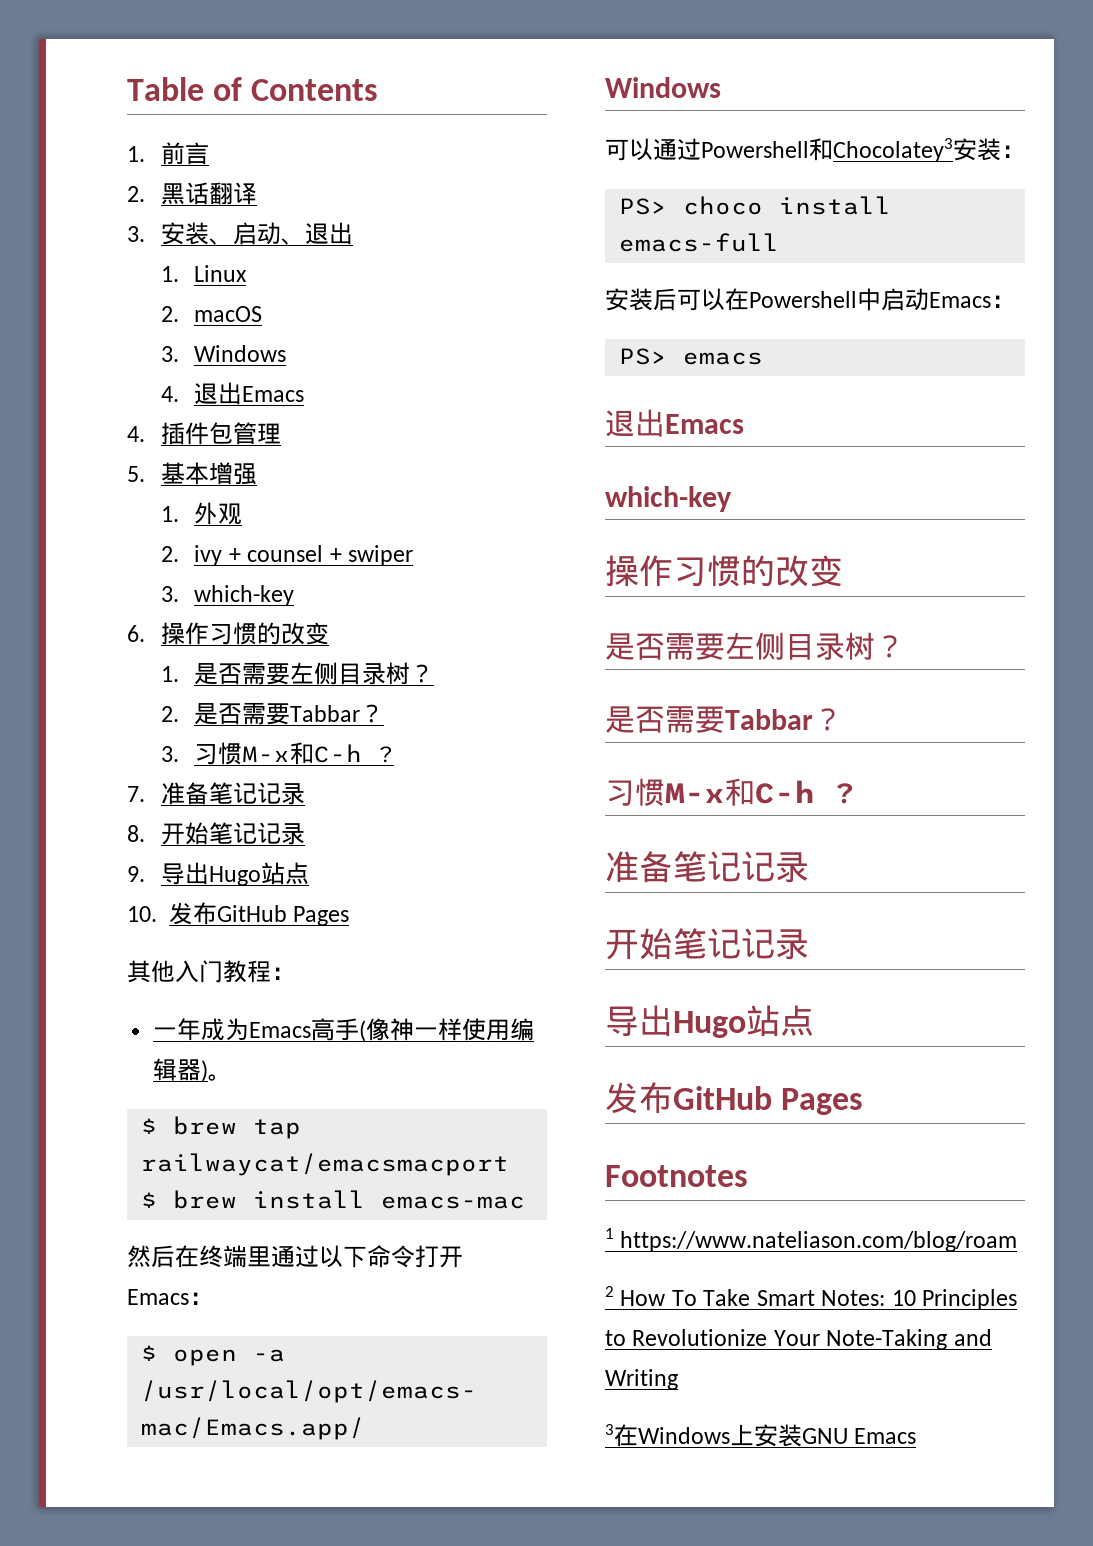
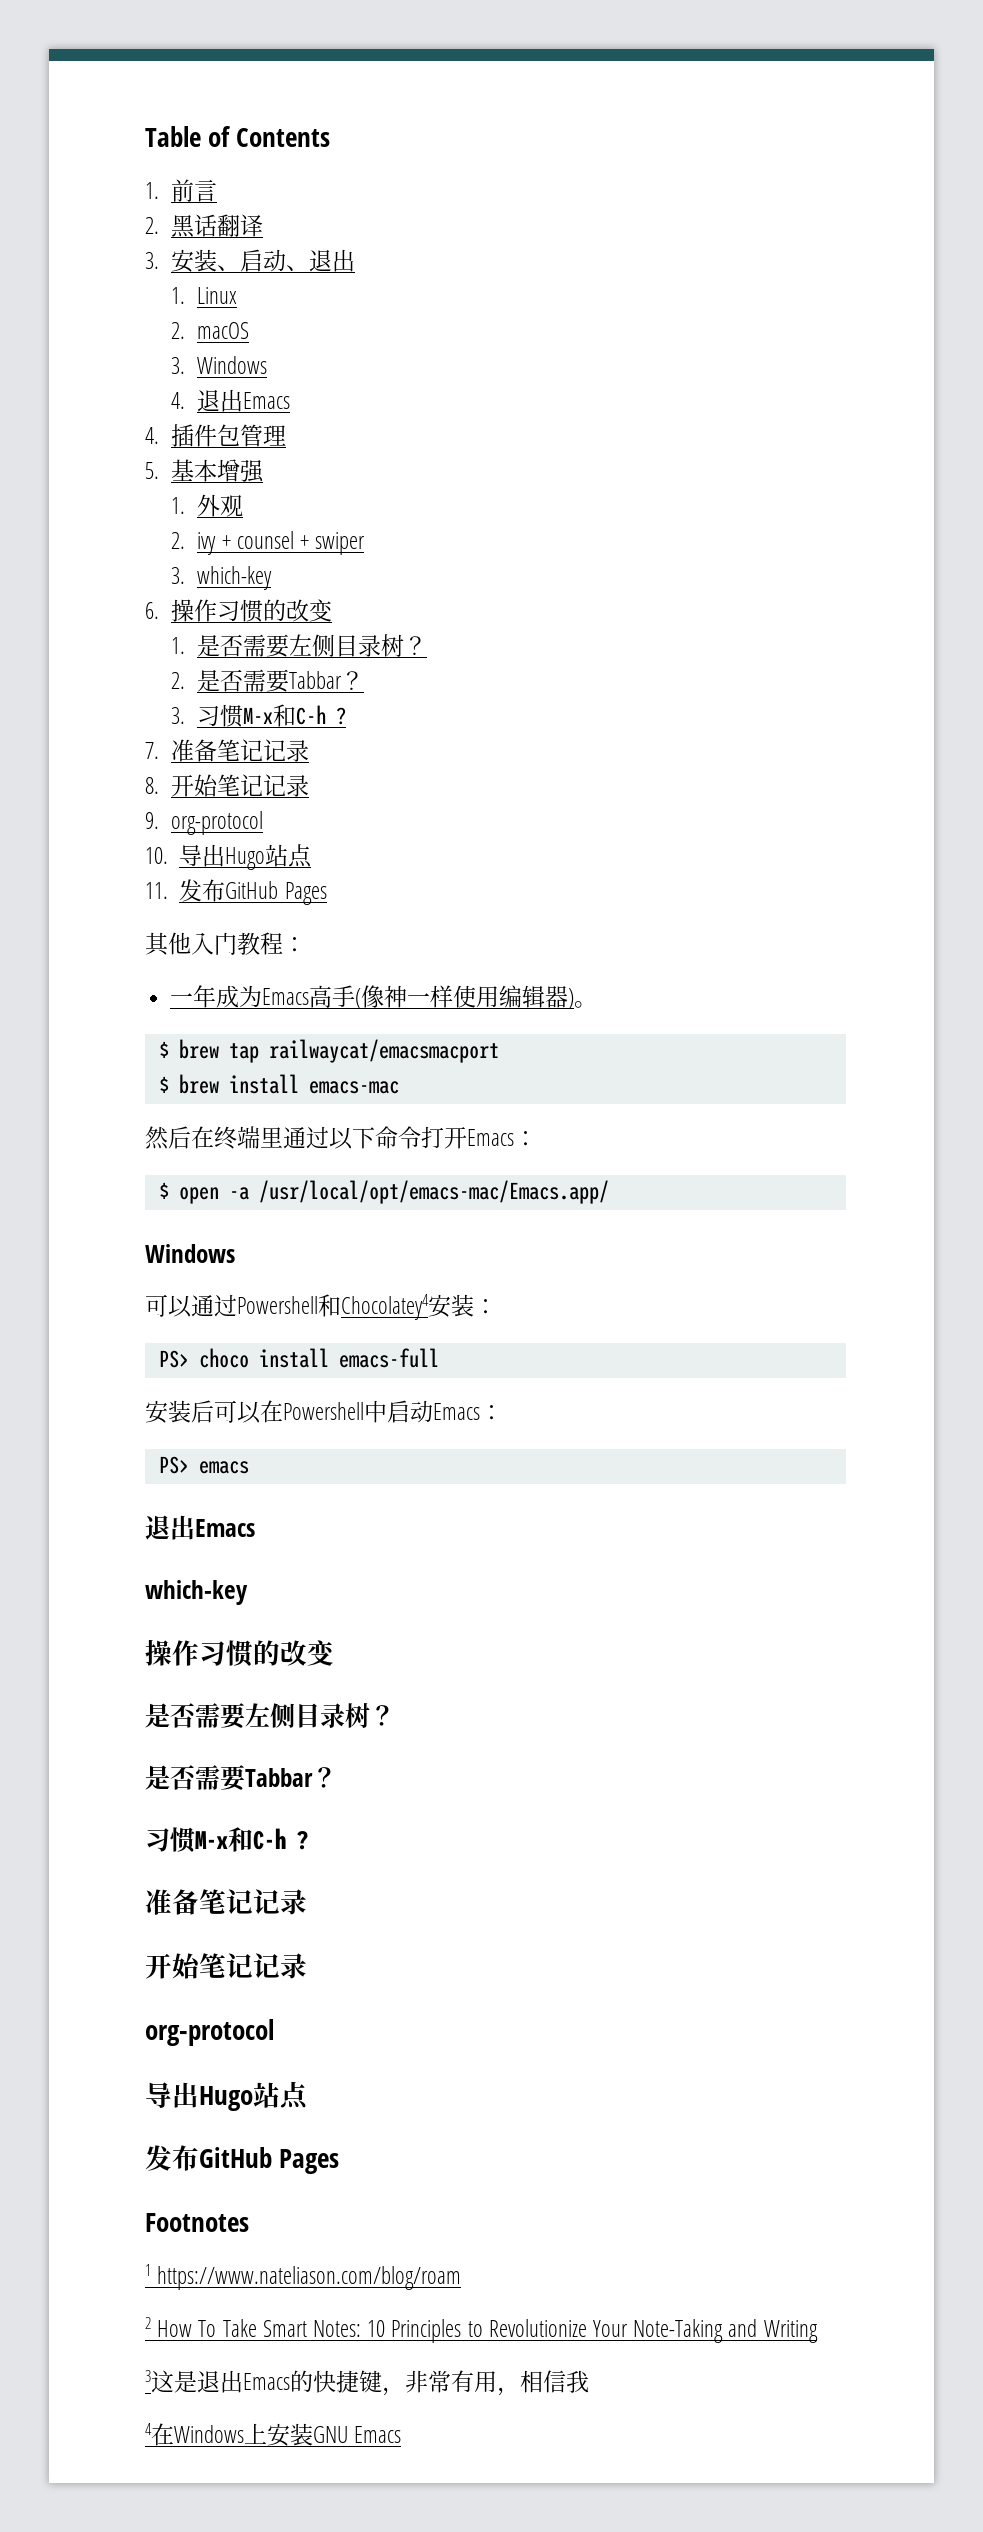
[160,862,309,886] [127,906,157,922] 导出Hugo站点 // 10. -> [171,811,264,835] [145,844,313,870] [145,882,168,899] org-protocol // 10.导出Hugo站点 // 11.
[833,138,953,162] Chocolatey3 -> [341,1294,429,1320] Chocolatey4
(809, 944) none -> [145,2019,274,2046] // org-protocol
(614, 1429) none -> [151,2370,589,2396] [145,2423,152,2435] 这是退出Emacs的快捷键，非常有用，相信我 // 4

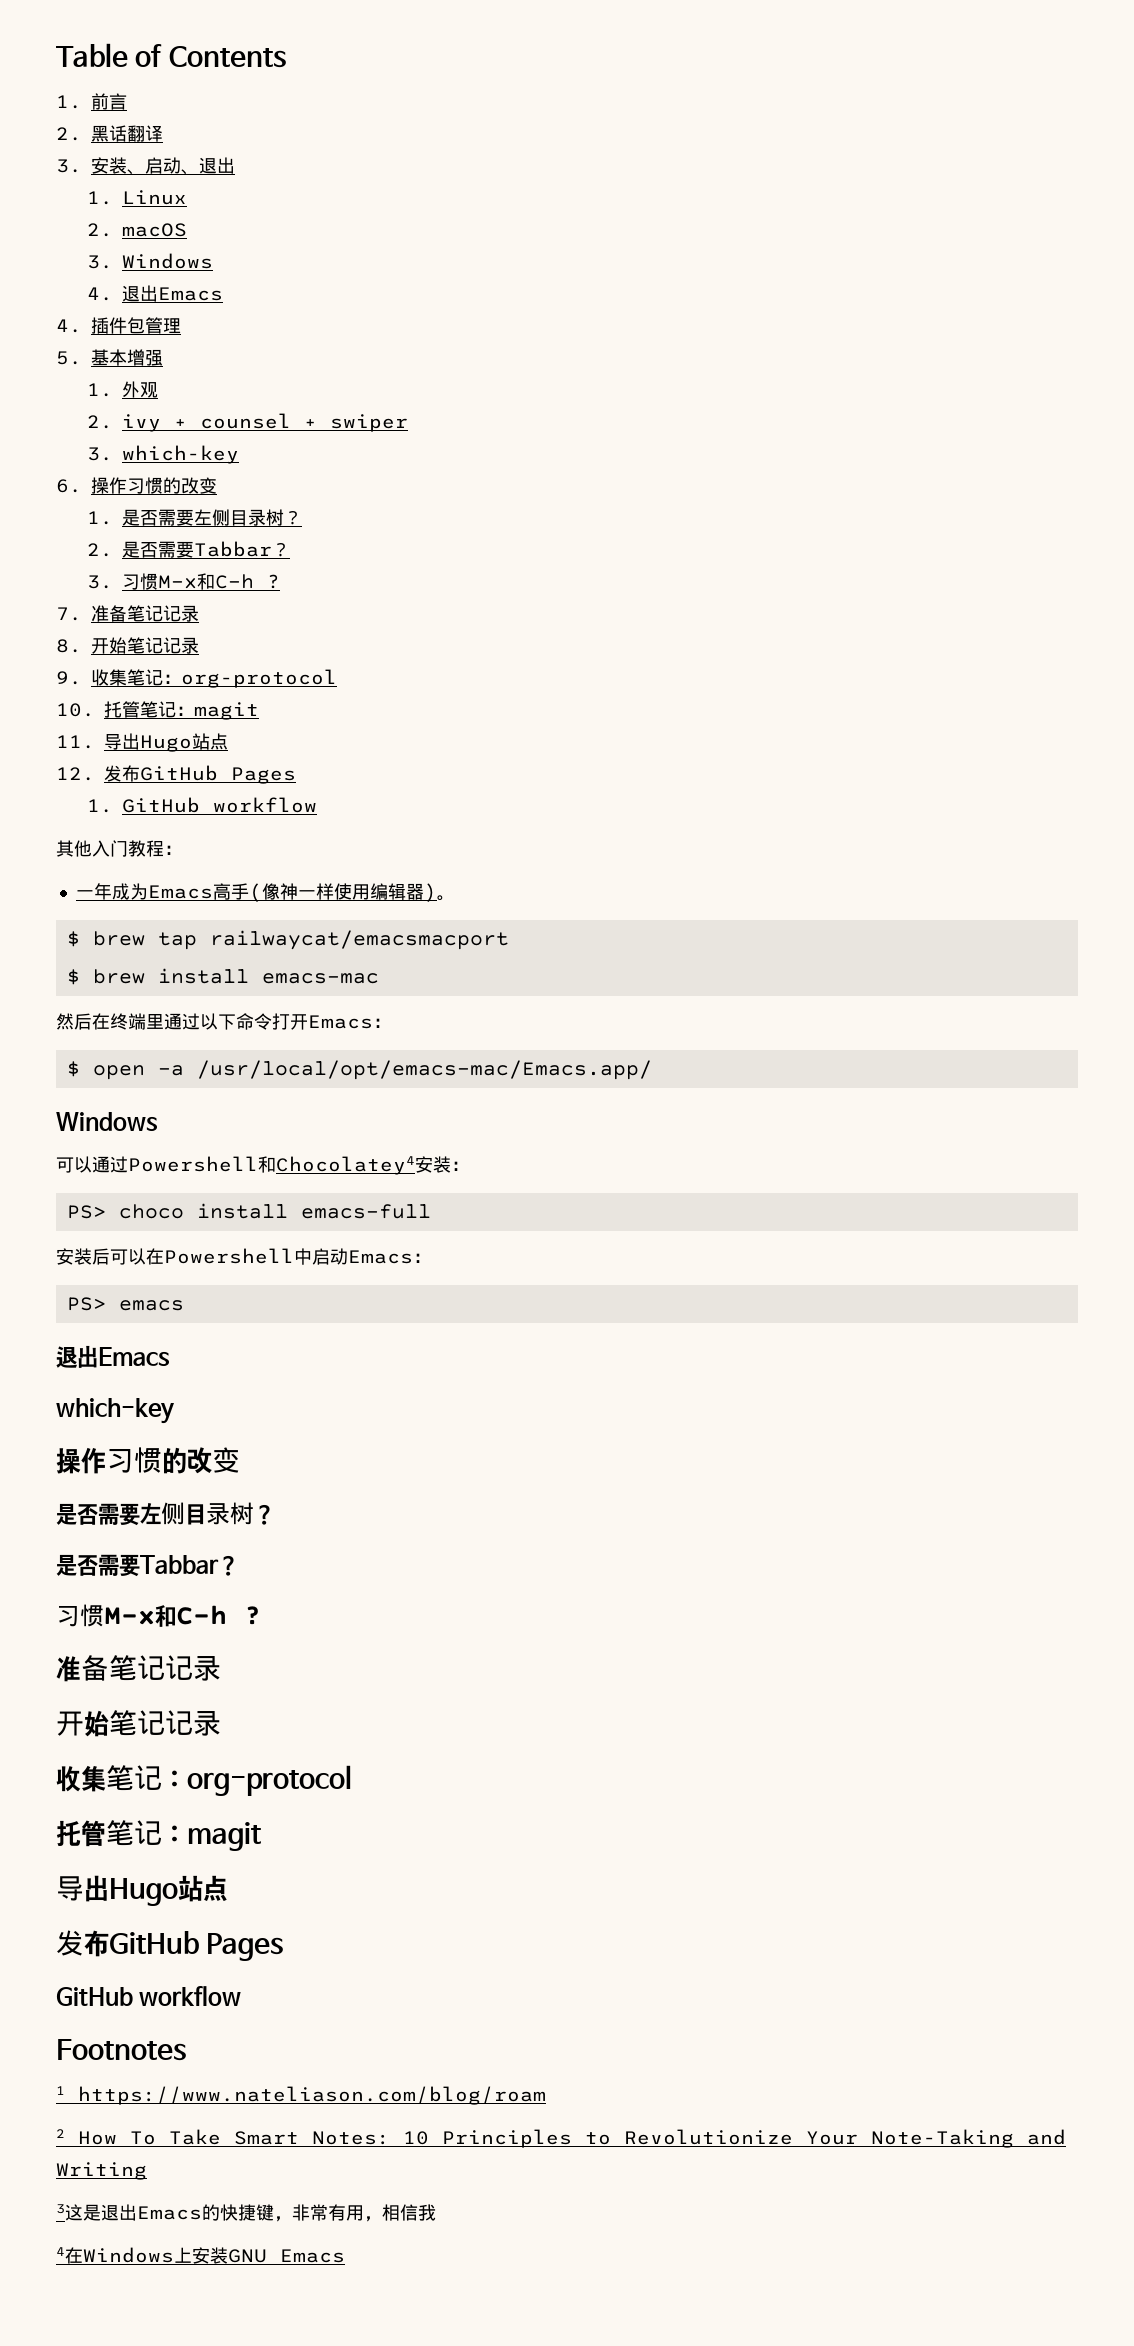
(159, 820) none -> [91,669,181,686] 收集笔记：
[179,844,313,870] [145,879,327,905] 导出Hugo站点 // 11.发布GitHub Pages -> [104,701,259,720] [56,733,228,752] [56,765,296,784] [86,797,317,813] 托管笔记：magit // 11.导出Hugo站点 // 12.发布GitHub Pages // 1. GitHub workflow
[145,2019,274,2046] org-protocol -> [56,1765,352,1796] [56,1820,261,1851] 收集笔记：org-protocol // 托管笔记：magit
(340, 2161) none -> [56,1986,242,2006] // GitHub workflow

